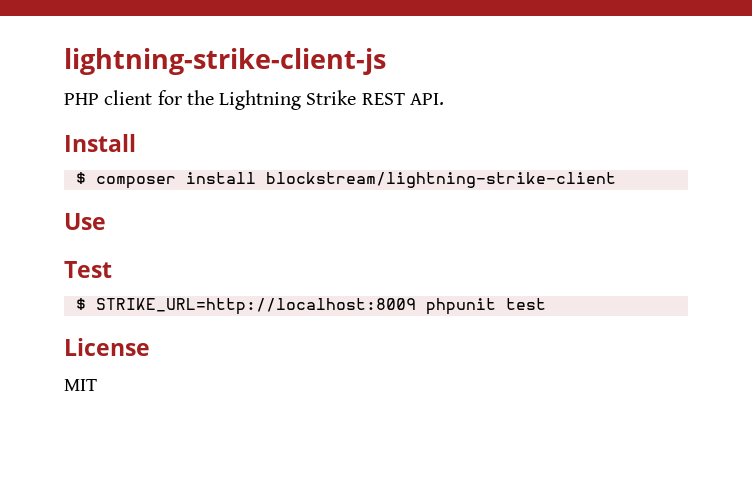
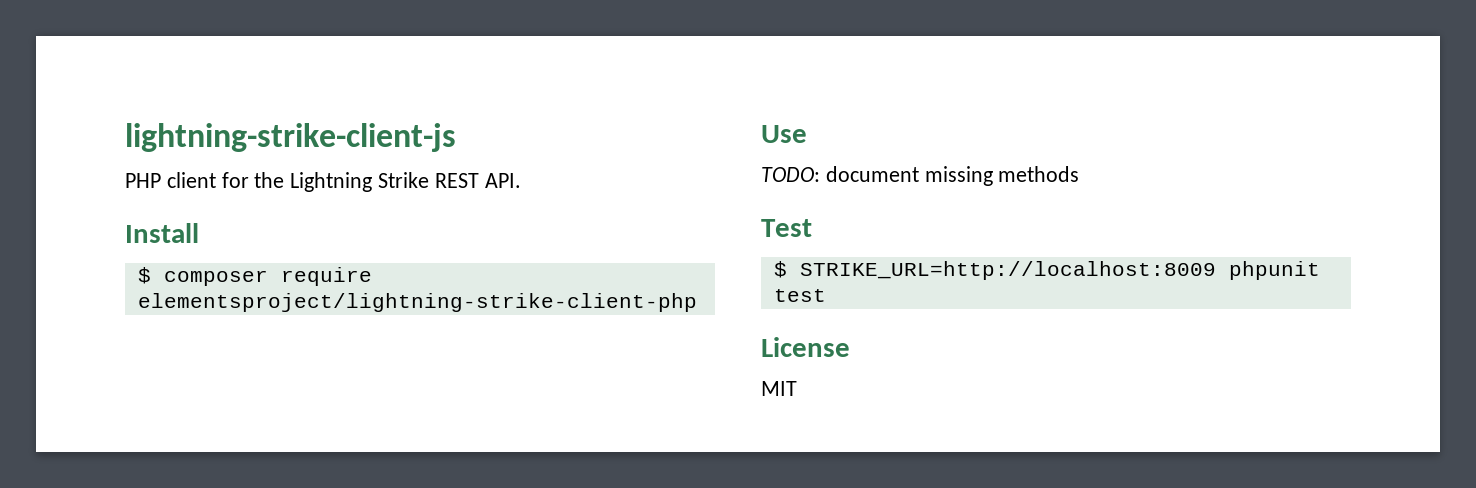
[185,172,616,188] install blockstream/lightning-strike-client -> [280,267,372,286] [137,293,697,312] require elementsproject/lightning-strike-client-php
(106, 221) none -> [761,166,1080,186] // TODO: document missing methods

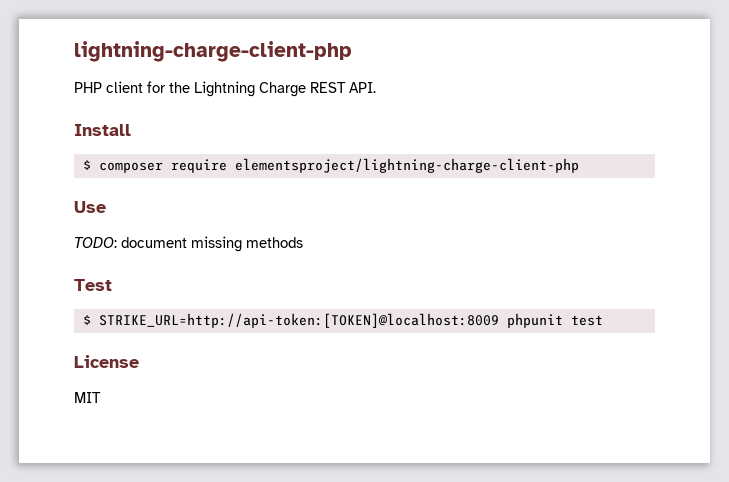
[125,123,456,152] lightning-strike-client-js -> [74,41,352,62] lightning-charge-client-php
[378,172,430,188] Strike -> [259,82,306,97] Charge
[137,293,697,312] elementsproject/lightning-strike-client-php -> [234,158,579,173] elementsproject/lightning-charge-client-php
[799,261,1216,280] STRIKE_URL=http://localhost:8009 -> [98,313,499,328] STRIKE_URL=http://api-token:[TOKEN]@localhost:8009

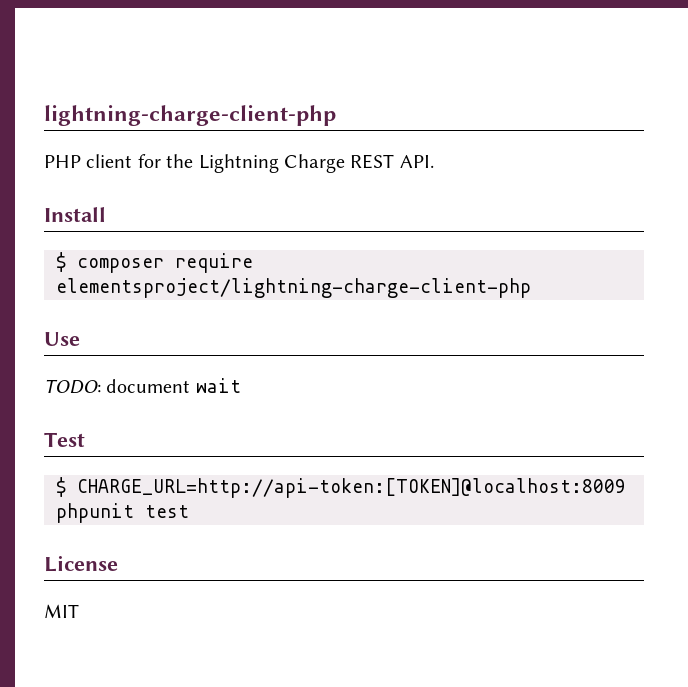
[191,236,303,252] missing methods -> [195,378,241,393] wait
[98,313,499,328] STRIKE_URL=http://api-token:[TOKEN]@localhost:8009 -> [77,478,626,498] CHARGE_URL=http://api-token:[TOKEN]@localhost:8009

